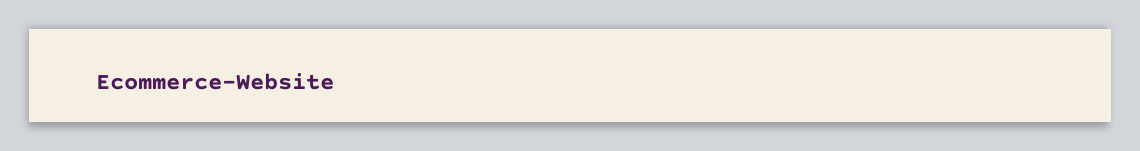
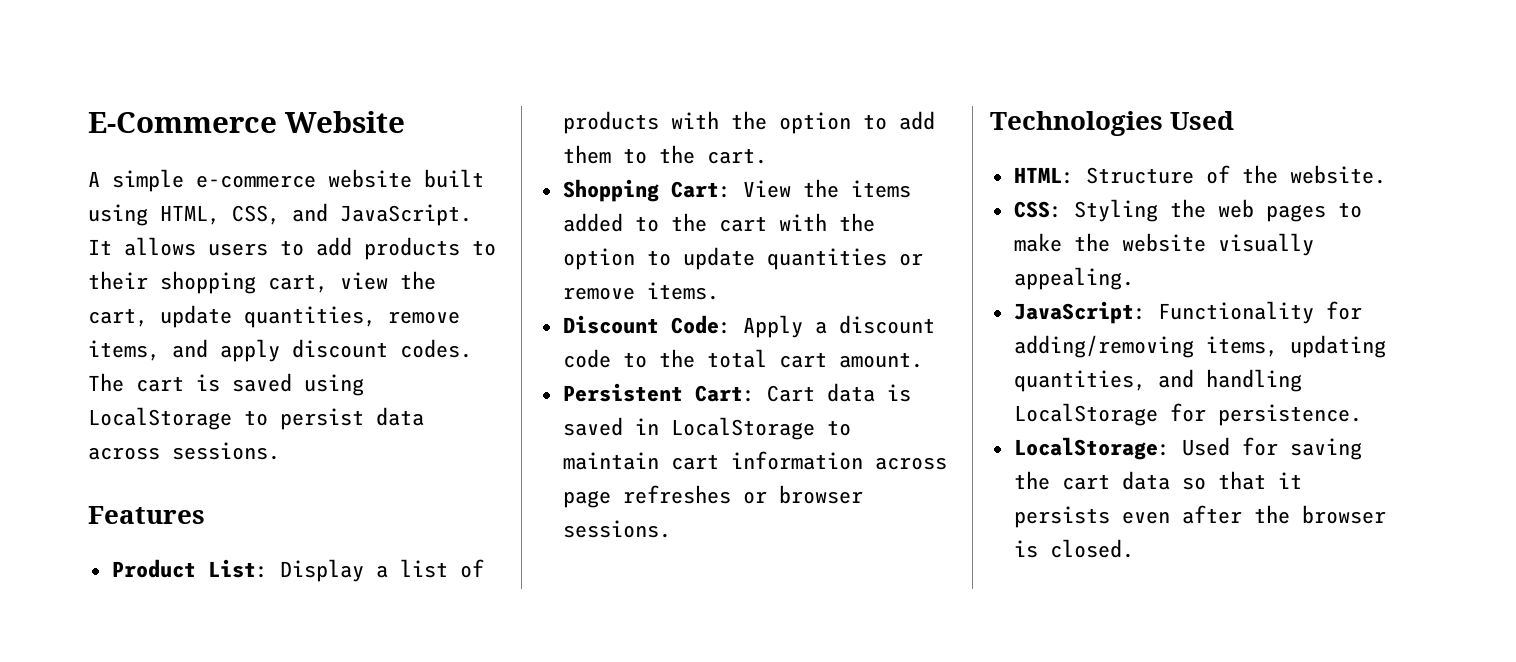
[96,73,334,90] Ecommerce-Website -> [88,111,405,133] [88,169,484,192] [88,203,472,226] [88,237,496,260] [88,271,436,294] [88,305,460,328] [88,339,472,362] [88,373,364,396] [88,407,424,430] [88,442,280,460] [88,506,205,524] [111,559,484,582] [562,111,935,134] [562,145,767,164] [562,179,911,202] [562,213,875,232] [562,247,923,270] [562,282,719,300] [562,315,935,338] [562,349,923,368] [562,383,911,402] [562,417,851,440] [562,451,947,470] [562,485,863,508] [562,520,671,538] [990,111,1235,136] [1013,165,1386,184] [1013,199,1362,222] [1013,233,1314,256] [1013,267,1134,290] [1013,301,1362,324] [1013,335,1386,358] [1013,369,1302,392] [1013,403,1362,426] [1013,437,1362,460] [1013,471,1302,490] [1013,505,1386,528] [1013,539,1134,558] E-Commerce Website // A simple e-commerce website built using HTML, CSS, and JavaScript. It allows users to add products to their shopping cart, view the cart, update quantities, remove items, and apply discount codes. The cart is saved using LocalStorage to persist data across sessions. // Features // Product List: Display a list of products with the option to add them to the cart. // Shopping Cart: View the items added to the cart with the option to update quantities or remove items. // Discount Code: Apply a discount code to the total cart amount. // Persistent Cart: Cart data is saved in LocalStorage to maintain cart information across page refreshes or browser sessions. // Technologies Used // HTML: Structure of the website. // CSS: Styling the web pages to make the website visually appealing. // JavaScript: Functionality for adding/removing items, updating quantities, and handling LocalStorage for persistence. // LocalStorage: Used for saving the cart data so that it persists even after the browser is closed.

